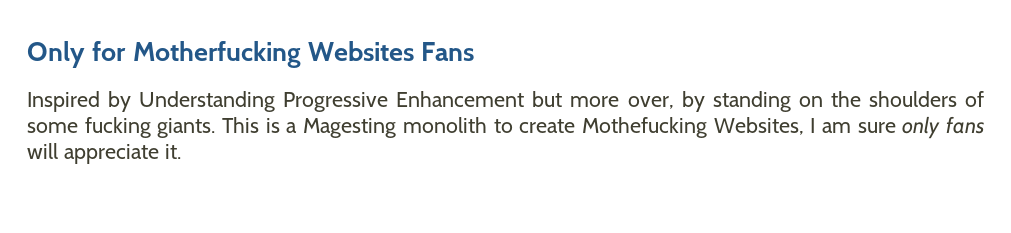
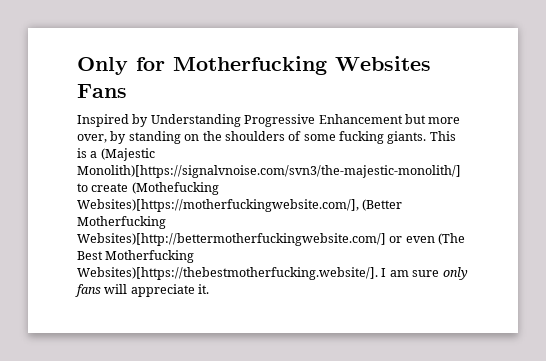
[303,117,804,138] Magesting monolith to create Mothefucking Websites, -> [100,148,155,161] [77,165,461,178] [77,182,219,195] [77,199,403,212] [77,216,166,229] [77,233,466,246] [77,250,195,263] [77,267,378,280] (Majestic Monolith)[https://signalvnoise.com/svn3/the-majestic-monolith/] to create (Mothefucking Websites)[https://motherfuckingwebsite.com/], (Better Motherfucking Websites)[http://bettermotherfuckingwebsite.com/] or even (The Best Motherfucking Websites)[https://thebestmotherfucking.website/].

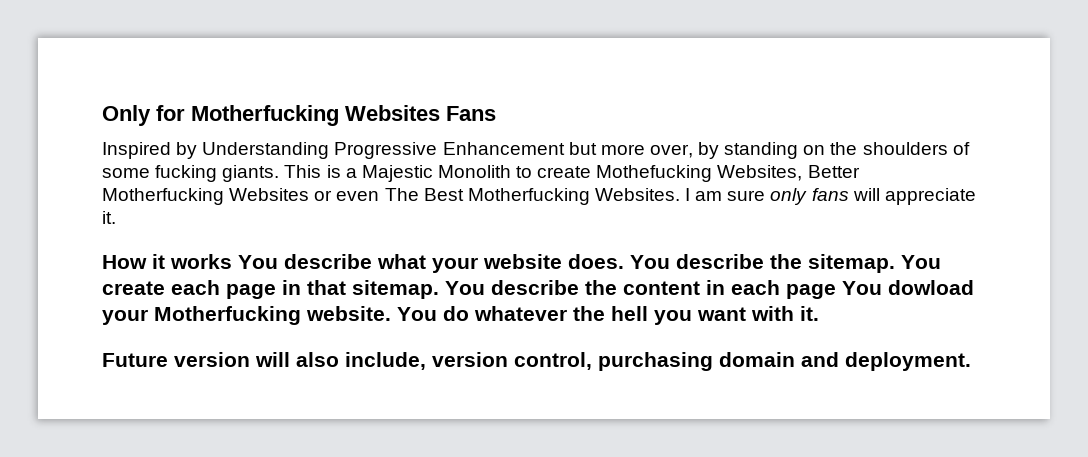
[100,148,155,161] [77,165,461,178] [77,182,219,195] [77,199,403,212] [77,216,166,229] [77,233,386,246] (Majestic Monolith)[https://signalvnoise.com/svn3/the-majestic-monolith/] to create (Mothefucking Websites)[https://motherfuckingwebsite.com/], (Better Motherfucking Websites)[http://bettermotherfuckingwebsite.com/] -> [361,165,860,182] [102,188,310,205] Majestic Monolith to create Mothefucking Websites, Better Motherfucking Websites
[438,233,466,245] (The -> [384,188,419,201] The
[77,267,378,280] Websites)[https://thebestmotherfucking.website/]. -> [594,188,680,201] Websites.
(210, 289) none -> [102,254,941,273] [102,280,974,299] [102,306,819,325] [102,352,971,371] // How it works You describe what your website does. You describe the sitemap. You create each page in that sitemap. You describe the content in each page You dowload your Motherfucking website. You do whatever the hell you want with it. // Future version will also include, version control, purchasing domain and deployment.

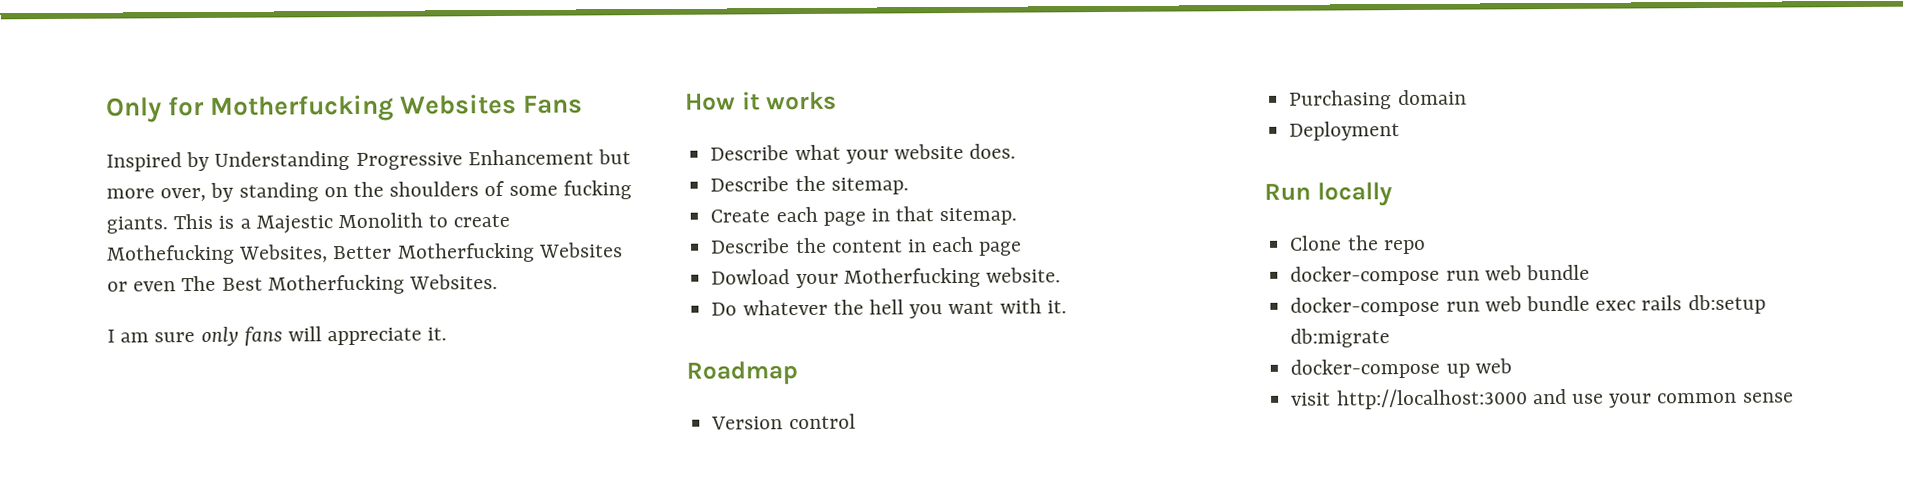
(680, 194) none -> (499, 282) //
[238,254,372,269] You describe -> [710,145,790,161] // Describe
[630,254,764,269] You describe -> [710,176,790,192] // Describe
[901,255,941,269] [102,281,165,295] You create -> [710,209,771,223] // Create
[445,280,579,295] You describe -> [710,238,791,254] // Describe
[842,280,974,295] You dowload -> [711,269,791,285] // Dowload
[397,306,469,321] You do -> [711,302,738,316] // Do
[102,352,971,371] Future version will also include, version control, purchasing domain and deployment. -> [686,361,798,385] [711,413,856,430] [1289,89,1467,110] [1289,121,1401,141] [1264,182,1393,207] [1289,235,1426,255] [1290,264,1590,286] [1290,294,1766,317] [1290,328,1391,348] [1290,358,1512,379] [1291,388,1794,410] Roadmap // Version control // Purchasing domain // Deployment // Run locally // Clone the repo // docker-compose run web bundle // docker-compose run web bundle exec rails db:setup db:migrate // docker-compose up web // visit http://localhost:3000 and use your common sense

